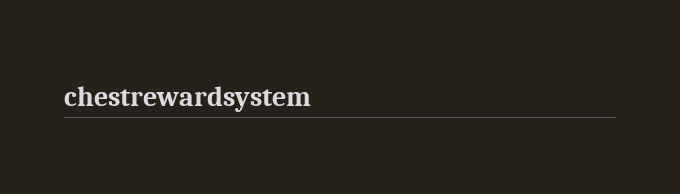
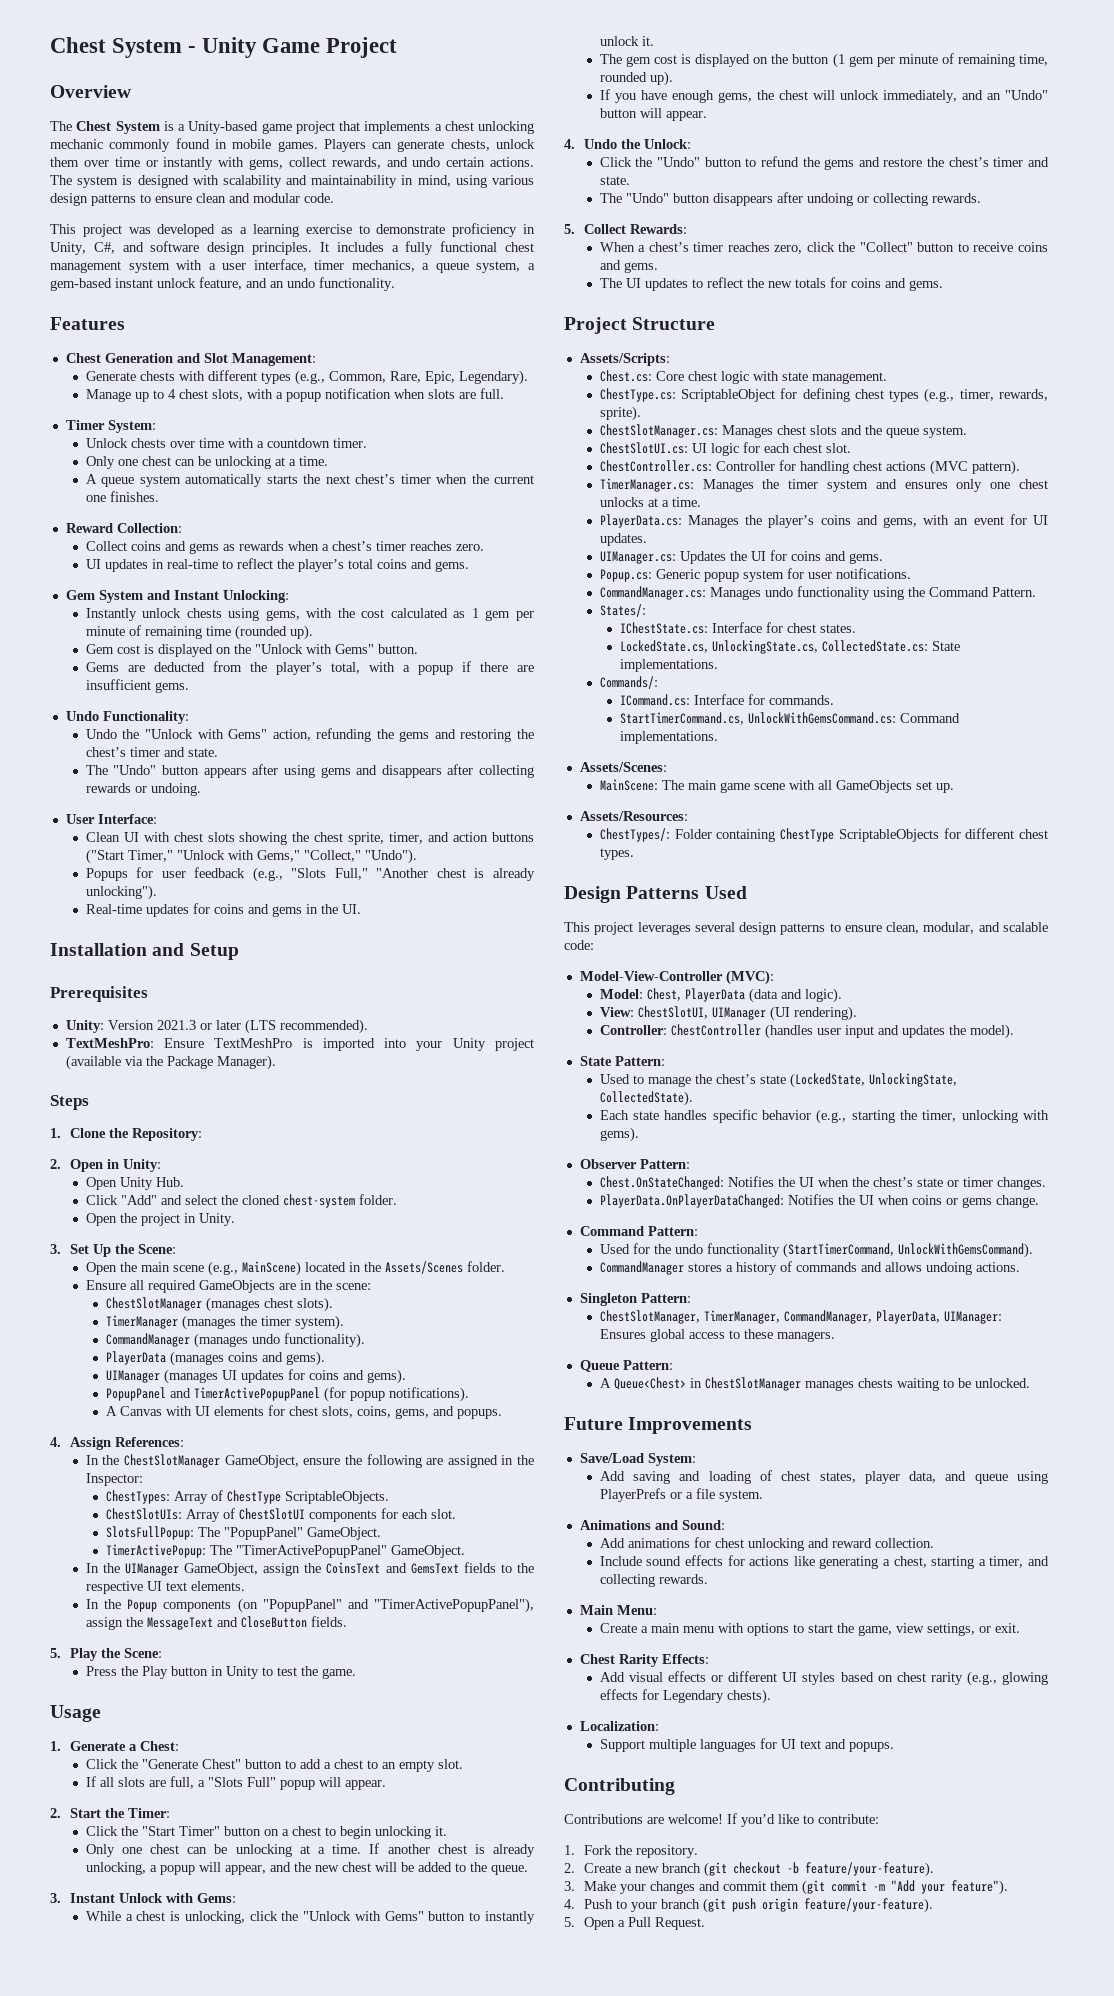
[64,86,311,112] chestrewardsystem -> [50,37,398,58] [50,85,131,98] [50,121,534,134] [50,138,535,152] [50,157,534,170] [50,175,534,188] [50,193,334,206] [50,223,535,237] [50,241,534,255] [50,259,535,273] [50,277,395,291] [50,317,125,330] [65,353,316,366] [85,370,528,385] [85,388,504,402] [65,420,156,433] [85,438,367,448] [85,456,328,469] [85,474,534,487] [85,491,159,502] [65,523,182,533] [85,541,484,554] [85,558,469,572] [65,590,289,603] [85,608,534,621] [85,625,313,640] [85,644,418,657] [85,661,534,675] [85,679,189,693] [65,711,189,724] [85,728,534,742] [85,747,218,757] [85,764,534,778] [85,783,201,796] [65,814,157,824] [85,832,535,845] [85,849,417,864] [85,867,535,882] [85,885,157,900] [85,903,361,917] [50,943,239,960] [50,986,148,1002] [65,1019,368,1034] [65,1038,535,1051] [65,1055,276,1070] [50,1095,89,1110] [50,1128,202,1141] [50,1159,161,1172] [85,1177,184,1190] [85,1194,397,1208] [85,1213,235,1226] [50,1244,176,1257] [85,1261,505,1276] [85,1280,371,1293] [105,1297,333,1312] [105,1315,344,1330] [105,1333,365,1348] [105,1351,325,1366] [105,1369,406,1384] [105,1387,469,1402] [105,1405,502,1419] [50,1437,184,1450] [85,1454,534,1468] [85,1473,143,1486] [105,1490,389,1504] [105,1508,456,1522] [105,1526,381,1540] [105,1544,465,1558] [85,1562,534,1576] [85,1581,245,1594] [85,1598,534,1613] [85,1616,347,1630] [50,1648,162,1661] [85,1666,356,1679] [50,1705,101,1722] [50,1741,179,1751] [85,1759,463,1772] [85,1776,386,1790] [50,1808,170,1818] [85,1826,447,1839] [85,1843,536,1857] [85,1862,528,1875] [50,1893,236,1903] [85,1911,535,1924] [599,36,654,46] [599,53,1048,68] [599,71,673,86] [599,89,1048,103] [599,108,707,121] [564,139,691,149] [599,156,1049,170] [599,176,630,185] [599,192,981,206] [564,224,687,234] [599,242,1048,254] [599,260,658,273] [599,277,943,291] [564,317,716,334] [579,353,670,366] [599,370,887,384] [599,388,1048,403] [599,406,641,421] [599,424,967,438] [599,442,851,456] [599,460,1020,475] [599,478,1048,492] [599,497,701,507] [599,514,1048,528] [599,533,647,546] [599,550,883,564] [599,568,911,582] [599,586,1036,600] [599,604,646,617] [619,622,856,634] [619,640,960,654] [619,659,718,672] [599,676,658,689] [619,694,834,706] [619,712,960,725] [619,731,718,744] [579,762,667,772] [599,779,954,793] [579,811,688,821] [599,828,1048,842] [599,848,634,860] [564,886,747,903] [564,922,1048,935] [564,940,594,950] [579,970,774,985] [599,988,842,1003] [599,1006,857,1021] [599,1024,1014,1039] [579,1056,665,1066] [599,1073,957,1088] [599,1091,693,1106] [599,1109,1049,1124] [599,1127,639,1142] [579,1159,690,1169] [599,1176,1046,1190] [599,1194,1039,1208] [579,1226,698,1236] [599,1243,1033,1258] [599,1261,1020,1275] [579,1293,691,1306] [599,1310,1002,1324] [599,1329,835,1342] [579,1360,673,1372] [599,1377,1030,1391] [564,1417,753,1434] [579,1453,696,1466] [599,1470,1048,1484] [599,1488,763,1502] [579,1520,725,1530] [599,1537,934,1551] [599,1555,1049,1569] [599,1574,708,1587] [579,1605,657,1615] [599,1623,1020,1636] [579,1654,709,1667] [599,1671,1048,1686] [599,1689,771,1704] [579,1721,659,1731] [599,1738,894,1752] [564,1778,675,1795] [564,1813,879,1827] [564,1845,698,1858] [564,1862,934,1877] [564,1880,1008,1895] [564,1898,933,1913] [564,1917,705,1930] Chest System - Unity Game Project // Overview // The Chest System is a Unity-based game project that implements a chest unlocking mechanic commonly found in mobile games. Players can generate chests, unlock them over time or instantly with gems, collect rewards, and undo certain actions. The system is designed with scalability and maintainability in mind, using various design patterns to ensure clean and modular code. // This project was developed as a learning exercise to demonstrate proficiency in Unity, C#, and software design principles. It includes a fully functional chest management system with a user interface, timer mechanics, a queue system, a gem-based instant unlock feature, and an undo functionality. // Features // Chest Generation and Slot Management: // Generate chests with different types (e.g., Common, Rare, Epic, Legendary). // Manage up to 4 chest slots, with a popup notification when slots are full. // Timer System: // Unlock chests over time with a countdown timer. // Only one chest can be unlocking at a time. // A queue system automatically starts the next chest’s timer when the current one finishes. // Reward Collection: // Collect coins and gems as rewards when a chest’s timer reaches zero. // UI updates in real-time to reflect the player’s total coins and gems. // Gem System and Instant Unlocking: // Instantly unlock chests using gems, with the cost calculated as 1 gem per minute of remaining time (rounded up). // Gem cost is displayed on the "Unlock with Gems" button. // Gems are deducted from the player’s total, with a popup if there are insufficient gems. // Undo Functionality: // Undo the "Unlock with Gems" action, refunding the gems and restoring the chest’s timer and state. // The "Undo" button appears after using gems and disappears after collecting rewards or undoing. // User Interface: // Clean UI with chest slots showing the chest sprite, timer, and action buttons ("Start Timer," "Unlock with Gems," "Collect," "Undo"). // Popups for user feedback (e.g., "Slots Full," "Another chest is already unlocking"). // Real-time updates for coins and gems in the UI. // Installation and Setup // Prerequisites // Unity: Version 2021.3 or later (LTS recommended). // TextMeshPro: Ensure TextMeshPro is imported into your Unity project (available via the Package Manager). // Steps // 1. Clone the Repository: // 2. Open in Unity: // Open Unity Hub. // Click "Add" and select the cloned chest-system folder. // Open the project in Unity. // 3. Set Up the Scene: // Open the main scene (e.g., MainScene) located in the Assets/Scenes folder. // Ensure all required GameObjects are in the scene: // ChestSlotManager (manages chest slots). // TimerManager (manages the timer system). // CommandManager (manages undo functionality). // PlayerData (manages coins and gems). // UIManager (manages UI updates for coins and gems). // PopupPanel and TimerActivePopupPanel (for popup notifications). // A Canvas with UI elements for chest slots, coins, gems, and popups. // 4. Assign References: // In the ChestSlotManager GameObject, ensure the following are assigned in the Inspector: // ChestTypes: Array of ChestType ScriptableObjects. // ChestSlotUIs: Array of ChestSlotUI components for each slot. // SlotsFullPopup: The "PopupPanel" GameObject. // TimerActivePopup: The "TimerActivePopupPanel" GameObject. // In the UIManager GameObject, assign the CoinsText and GemsText fields to the respective UI text elements. // In the Popup components (on "PopupPanel" and "TimerActivePopupPanel"), assign the MessageText and CloseButton fields. // 5. Play the Scene: // Press the Play button in Unity to test the game. // Usage // 1. Generate a Chest: // Click the "Generate Chest" button to add a chest to an empty slot. // If all slots are full, a "Slots Full" popup will appear. // 2. Start the Timer: // Click the "Start Timer" button on a chest to begin unlocking it. // Only one chest can be unlocking at a time. If another chest is already unlocking, a popup will appear, and the new chest will be added to the queue. // 3. Instant Unlock with Gems: // While a chest is unlocking, click the "Unlock with Gems" button to instantly unlock it. // The gem cost is displayed on the button (1 gem per minute of remaining time, rounded up). // If you have enough gems, the chest will unlock immediately, and an "Undo" button will appear. // 4. Undo the Unlock: // Click the "Undo" button to refund the gems and restore the chest’s timer and state. // The "Undo" button disappears after undoing or collecting rewards. // 5. Collect Rewards: // When a chest’s timer reaches zero, click the "Collect" button to receive coins and gems. // The UI updates to reflect the new totals for coins and gems. // Project Structure // Assets/Scripts: // Chest.cs: Core chest logic with state management. // ChestType.cs: ScriptableObject for defining chest types (e.g., timer, rewards, sprite). // ChestSlotManager.cs: Manages chest slots and the queue system. // ChestSlotUI.cs: UI logic for each chest slot. // ChestController.cs: Controller for handling chest actions (MVC pattern). // TimerManager.cs: Manages the timer system and ensures only one chest unlocks at a time. // PlayerData.cs: Manages the player’s coins and gems, with an event for UI updates. // UIManager.cs: Updates the UI for coins and gems. // Popup.cs: Generic popup system for user notifications. // CommandManager.cs: Manages undo functionality using the Command Pattern. // States/: // IChestState.cs: Interface for chest states. // LockedState.cs, UnlockingState.cs, CollectedState.cs: State implementations. // Commands/: // ICommand.cs: Interface for commands. // StartTimerCommand.cs, UnlockWithGemsCommand.cs: Command implementations. // Assets/Scenes: // MainScene: The main game scene with all GameObjects set up. // Assets/Resources: // ChestTypes/: Folder containing ChestType ScriptableObjects for different chest types. // Design Patterns Used // This project leverages several design patterns to ensure clean, modular, and scalable code: // Model-View-Controller (MVC): // Model: Chest, PlayerData (data and logic). // View: ChestSlotUI, UIManager (UI rendering). // Controller: ChestController (handles user input and updates the model). // State Pattern: // Used to manage the chest’s state (LockedState, UnlockingState, CollectedState). // Each state handles specific behavior (e.g., starting the timer, unlocking with gems). // Observer Pattern: // Chest.OnStateChanged: Notifies the UI when the chest’s state or timer changes. // PlayerData.OnPlayerDataChanged: Notifies the UI when coins or gems change. // Command Pattern: // Used for the undo functionality (StartTimerCommand, UnlockWithGemsCommand). // CommandManager stores a history of commands and allows undoing actions. // Singleton Pattern: // ChestSlotManager, TimerManager, CommandManager, PlayerData, UIManager: Ensures global access to these managers. // Queue Pattern: // A Queue<Chest> in ChestSlotManager manages chests waiting to be unlocked. // Future Improvements // Save/Load System: // Add saving and loading of chest states, player data, and queue using PlayerPrefs or a file system. // Animations and Sound: // Add animations for chest unlocking and reward collection. // Include sound effects for actions like generating a chest, starting a timer, and collecting rewards. // Main Menu: // Create a main menu with options to start the game, view settings, or exit. // Chest Rarity Effects: // Add visual effects or different UI styles based on chest rarity (e.g., glowing effects for Legendary chests). // Localization: // Support multiple languages for UI text and popups. // Contributing // Contributions are welcome! If you’d like to contribute: // 1. Fork the repository. // 2. Create a new branch (git checkout -b feature/your-feature). // 3. Make your changes and commit them (git commit -m "Add your feature"). // 4. Push to your branch (git push origin feature/your-feature). // 5. Open a Pull Request.

